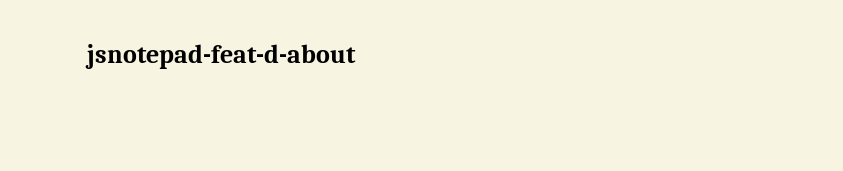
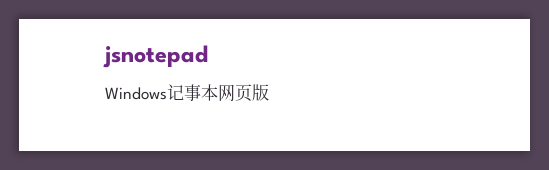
[85,44,356,69] jsnotepad-feat-d-about -> [103,45,208,68] [105,84,269,102] jsnotepad // Windows记事本网页版

